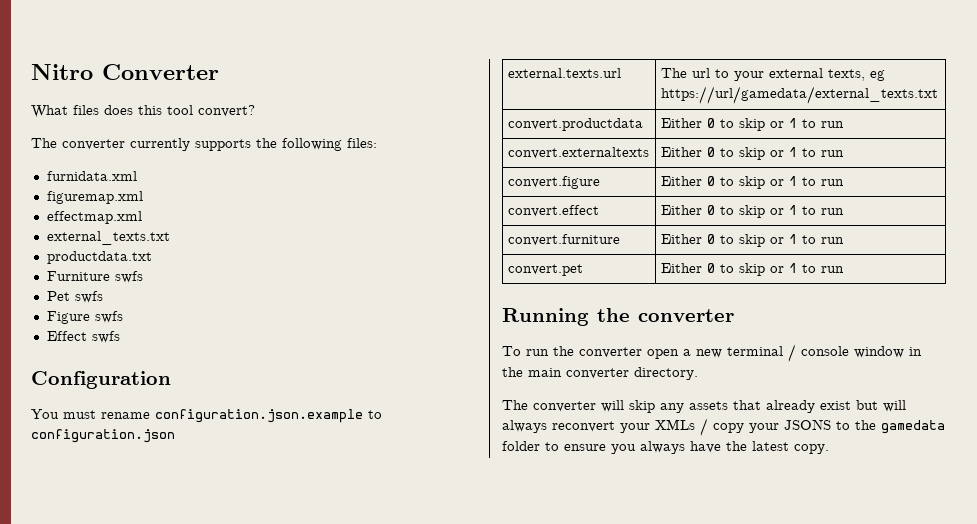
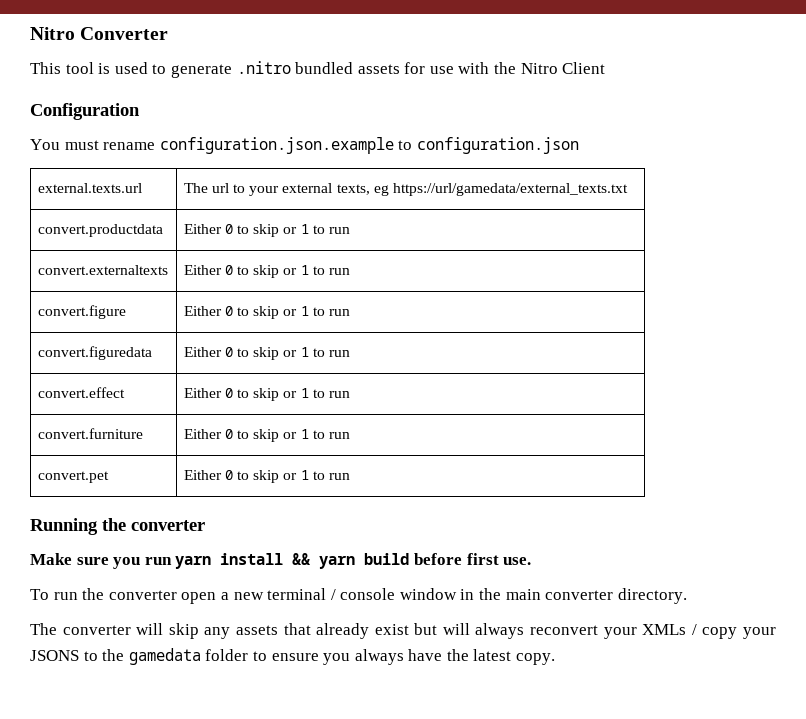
[31,105,255,118] [31,138,377,151] [46,171,137,181] [46,191,143,204] [46,211,142,224] [46,231,170,245] [46,251,152,264] [46,271,143,283] [46,291,103,303] [46,311,123,324] [46,331,120,343] What files does this tool convert? // The converter currently supports the following files: // furnidata.xml // figuremap.xml // effectmap.xml // external_texts.txt // productdata.txt // Furniture swfs // Pet swfs // Figure swfs // Effect swfs -> [30,61,606,78] This tool is used to generate .nitro bundled assets for use with the Nitro Client
(844, 182) none -> [37,346,152,360] [183,347,350,360] // convert.figuredata | Either 0 to skip or 1 to run
(734, 315) none -> [30,553,532,569] // Make sure you run yarn install && yarn build before first use.

